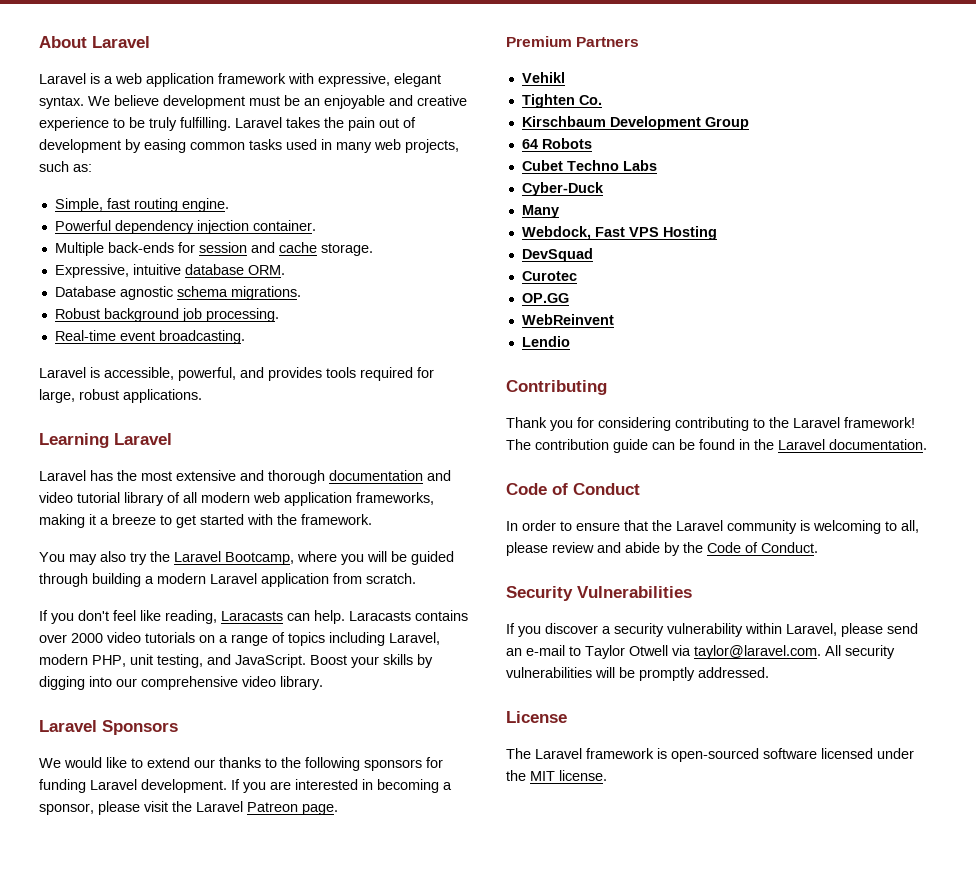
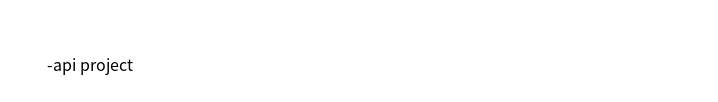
[39,36,150,48] [39,73,441,87] [39,95,467,109] [39,117,416,131] [39,139,459,153] [39,161,92,172] [54,198,229,212] [54,220,316,234] [54,242,373,256] [54,264,285,278] [54,286,301,300] [54,308,279,322] [54,330,245,344] [39,367,434,381] [39,389,202,403] [39,433,172,448] [39,470,451,484] [39,492,434,506] [39,514,372,528] [39,551,454,565] [39,573,416,587] [39,610,468,624] [39,632,440,646] [39,654,433,668] [39,676,323,690] [39,720,178,735] [39,757,443,771] [39,779,452,793] [39,801,338,815] [506,36,640,47] [521,72,565,83] [521,94,602,108] [521,116,749,130] [521,138,592,149] [521,160,657,171] [521,182,604,196] [521,205,559,218] [521,226,717,240] [521,248,593,262] [521,271,577,281] [521,293,569,303] [521,314,614,325] [521,336,570,347] [506,380,607,395] [506,417,915,431] [506,439,927,453] [506,483,640,495] [506,520,919,534] [506,542,818,556] [506,586,692,601] [506,623,918,637] [506,645,895,659] [506,667,769,681] [506,711,567,723] [506,748,914,762] [506,770,607,781] About Laravel // Laravel is a web application framework with expressive, elegant syntax. We believe development must be an enjoyable and creative experience to be truly fulfilling. Laravel takes the pain out of development by easing common tasks used in many web projects, such as: // Simple, fast routing engine. // Powerful dependency injection container. // Multiple back-ends for session and cache storage. // Expressive, intuitive database ORM. // Database agnostic schema migrations. // Robust background job processing. // Real-time event broadcasting. // Laravel is accessible, powerful, and provides tools required for large, robust applications. // Learning Laravel // Laravel has the most extensive and thorough documentation and video tutorial library of all modern web application frameworks, making it a breeze to get started with the framework. // You may also try the Laravel Bootcamp, where you will be guided through building a modern Laravel application from scratch. // If you don't feel like reading, Laracasts can help. Laracasts contains over 2000 video tutorials on a range of topics including Laravel, modern PHP, unit testing, and JavaScript. Boost your skills by digging into our comprehensive video library. // Laravel Sponsors // We would like to extend our thanks to the following sponsors for funding Laravel development. If you are interested in becoming a sponsor, please visit the Laravel Patreon page. // Premium Partners // Vehikl // Tighten Co. // Kirschbaum Development Group // 64 Robots // Cubet Techno Labs // Cyber-Duck // Many // Webdock, Fast VPS Hosting // DevSquad // Curotec // OP.GG // WebReinvent // Lendio // Contributing // Thank you for considering contributing to the Laravel framework! The contribution guide can be found in the Laravel documentation. // Code of Conduct // In order to ensure that the Laravel community is welcoming to all, please review and abide by the Code of Conduct. // Security Vulnerabilities // If you discover a security vulnerability within Laravel, please send an e-mail to Taylor Otwell via taylor@laravel.com. All security vulnerabilities will be promptly addressed. // License // The Laravel framework is open-sourced software licensed under the MIT license. -> [47,58,134,75] -api project

